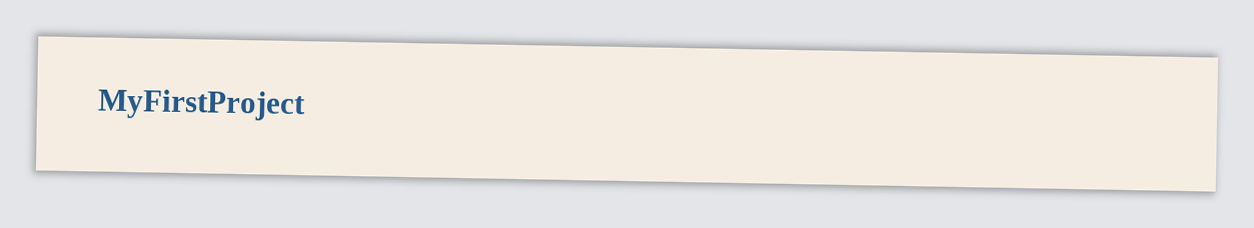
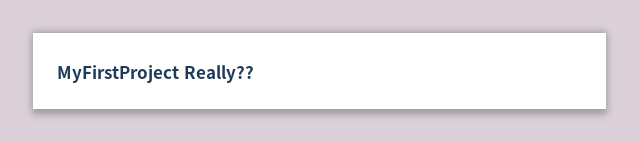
(306, 105) none -> [183,65,254,83] Really??

